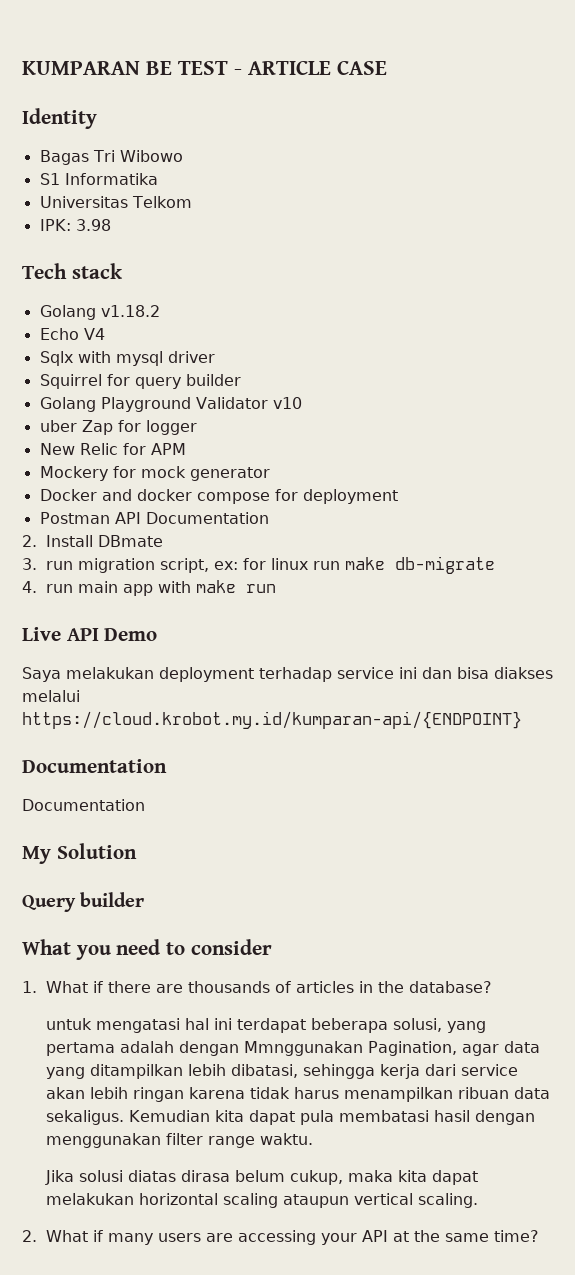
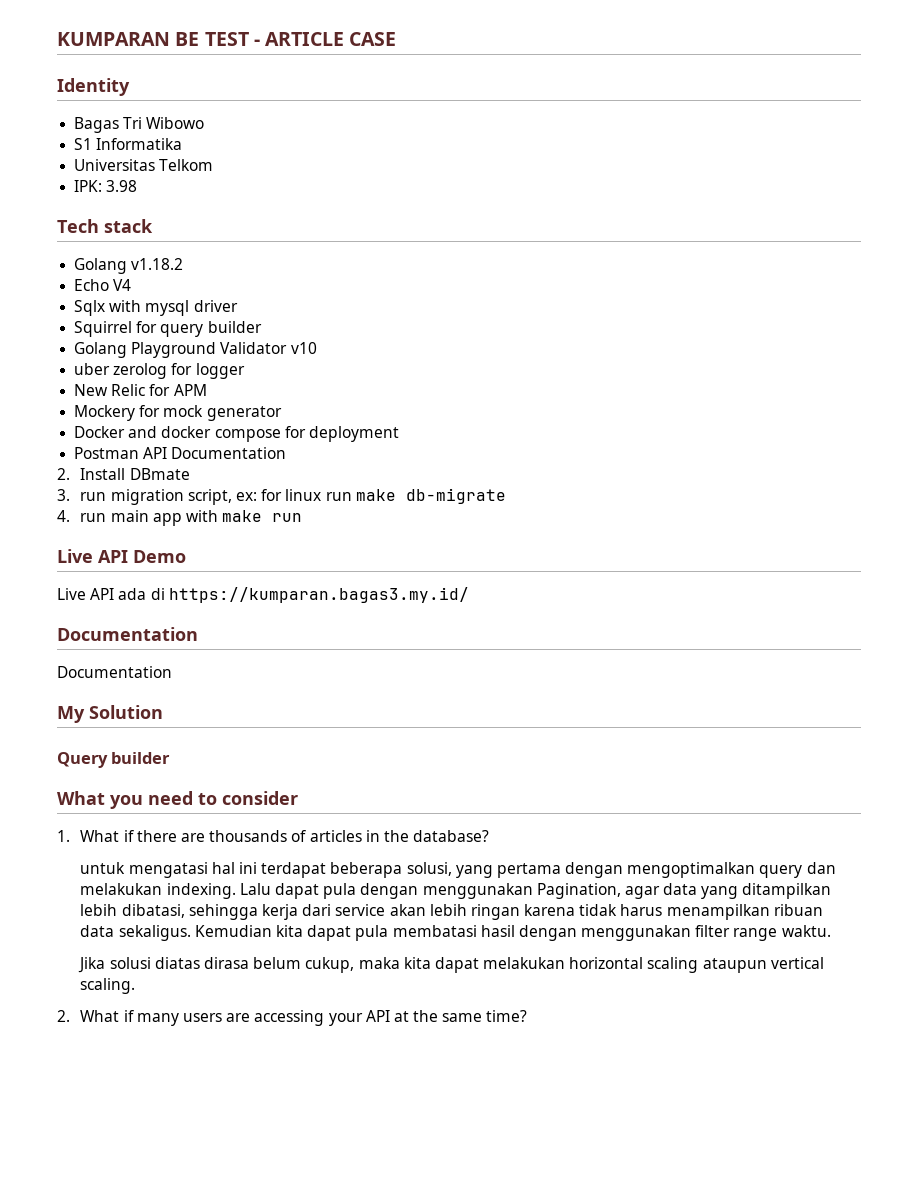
[81,420,113,435] Zap -> [113,363,168,379] zerolog
[22,667,553,682] [22,690,80,702] [22,711,522,729] Saya melakukan deployment terhadap service ini dan bisa diakses melalui https://cloud.krobot.my.id/kumparan-api/{ENDPOINT} -> [57,587,469,603] Live API ada di https://kumparan.bagas3.my.id/
[120,1041,364,1056] adalah dengan Mmnggunakan -> [565,862,836,878] [80,883,533,899] dengan mengoptimalkan query dan melakukan indexing. Lalu dapat pula dengan menggunakan

